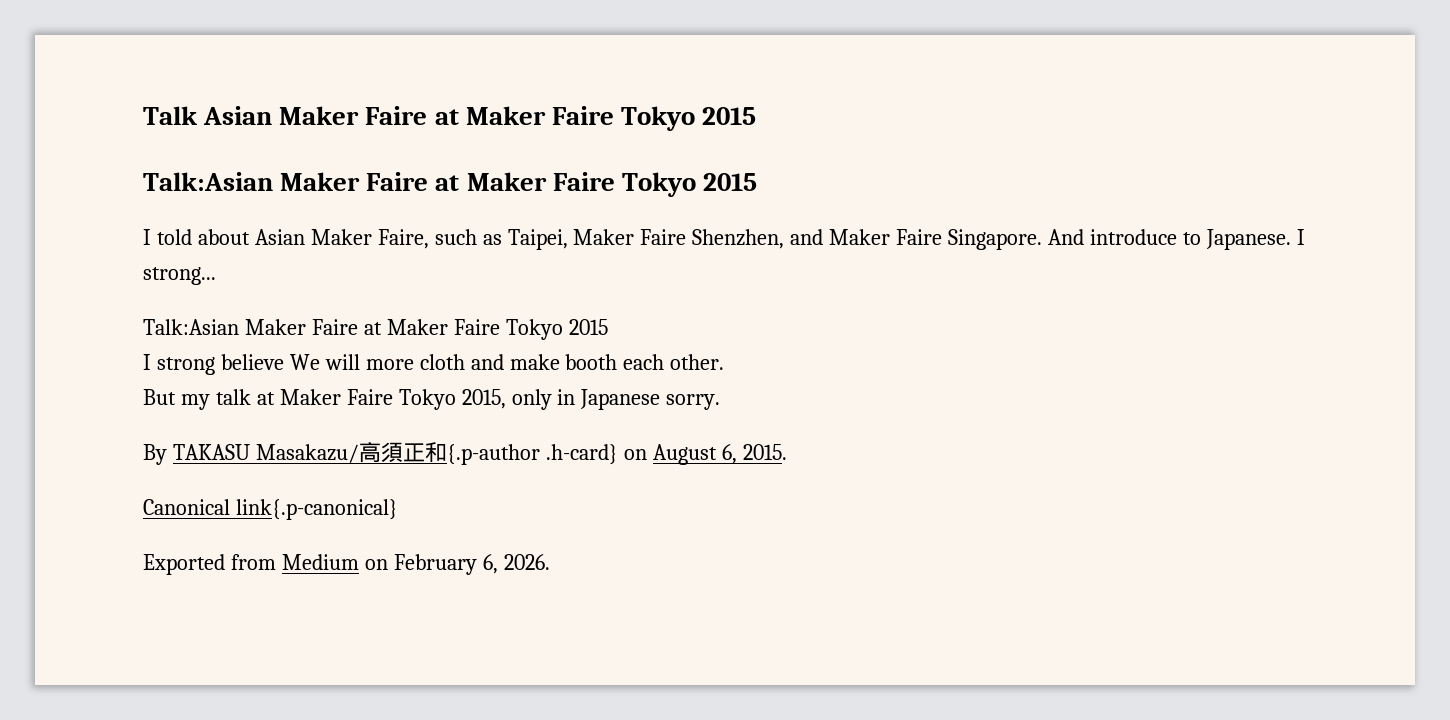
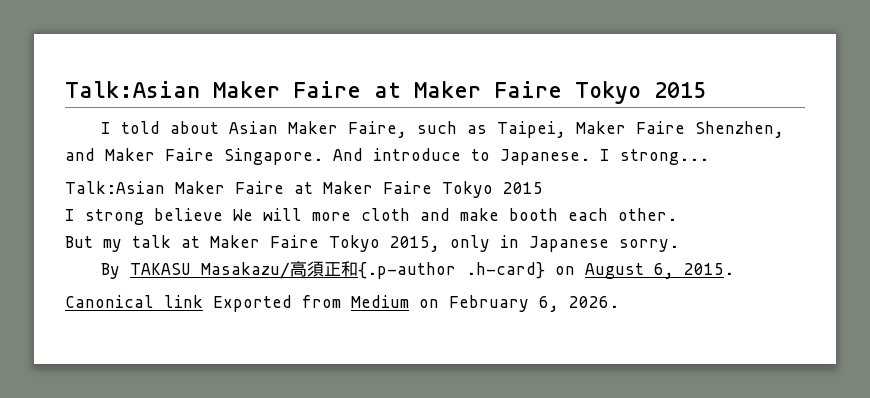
[143,106,757,131] Talk Asian Maker Faire at Maker Faire Tokyo 2015 // -> (65, 89) none
[235,499,398,520] link{.p-canonical} // -> [164,295,203,308] link

